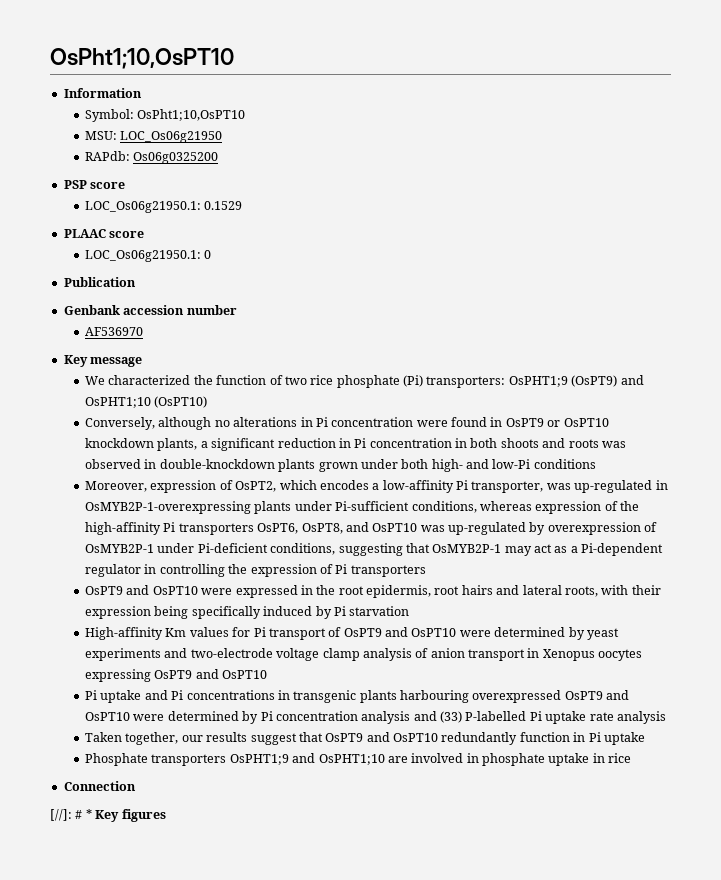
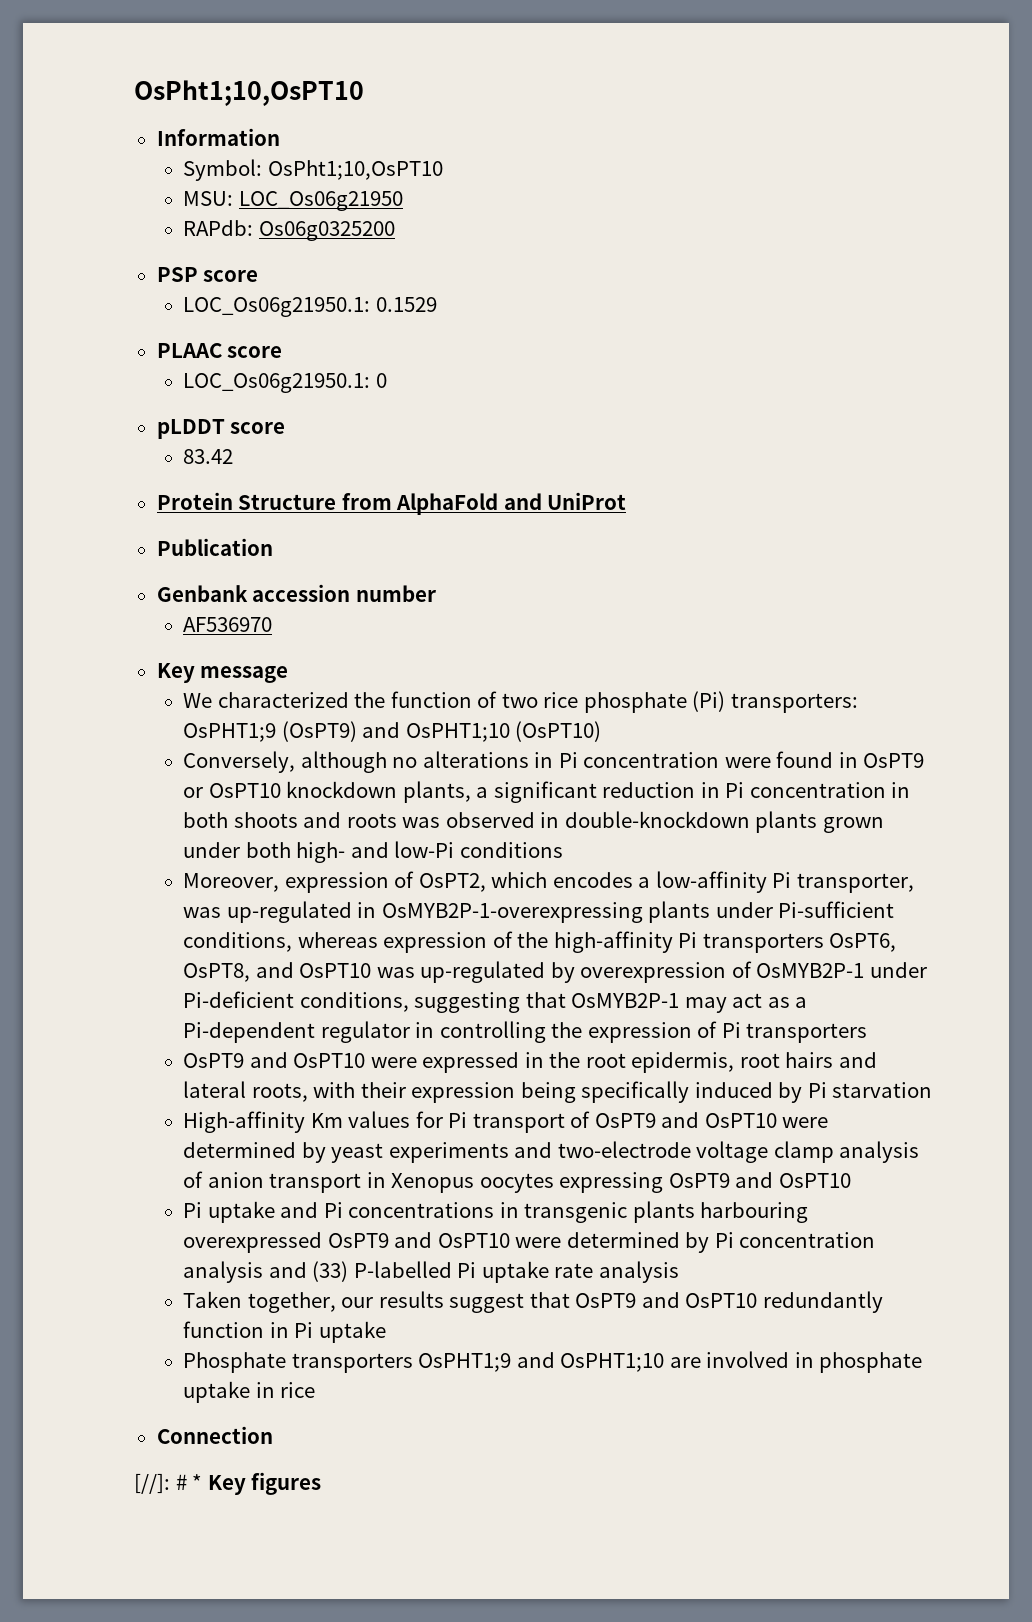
(212, 254) none -> [156,419,286,439] [182,449,233,464] [156,492,627,515] // pLDDT score // 83.42 // Protein Structure from AlphaFold and UniProt

